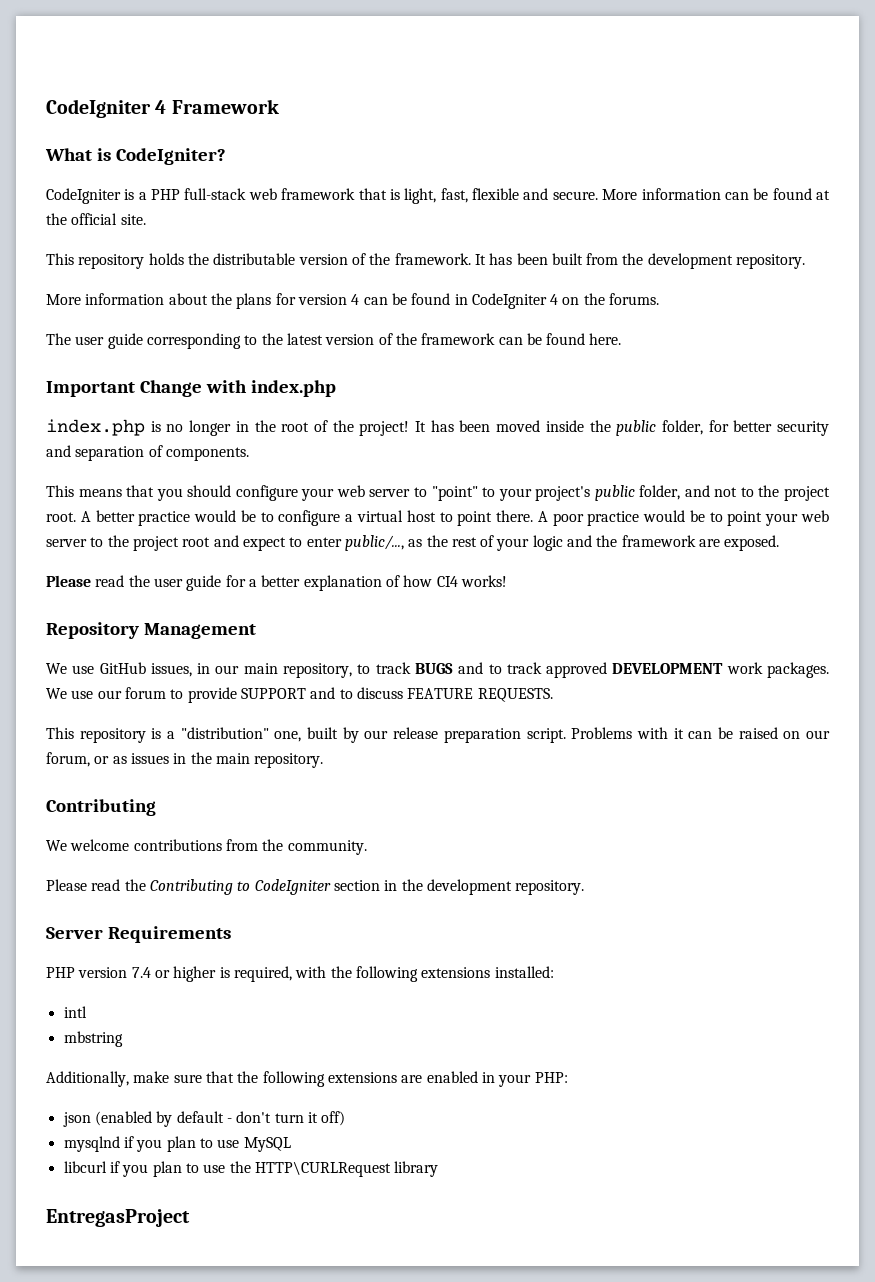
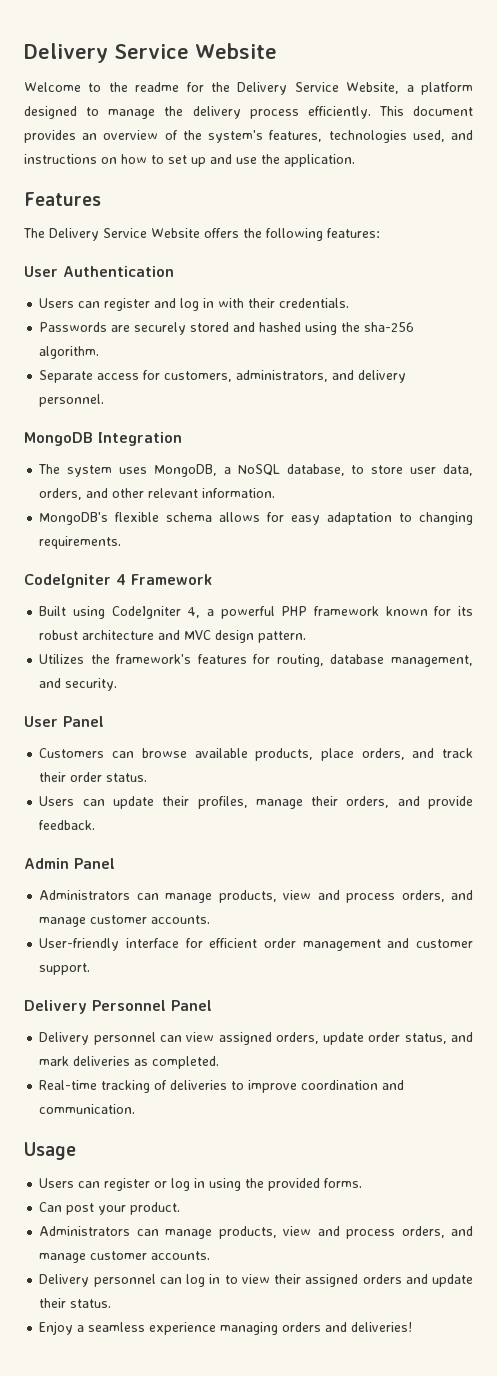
[46,99,279,118] [45,148,226,165] [46,188,830,204] [46,213,146,225] [46,253,806,269] [46,293,660,309] [46,333,622,349] [46,380,336,397] [46,419,830,436] [46,445,249,461] [46,485,830,501] [46,510,829,526] [46,535,780,551] [46,575,507,591] [46,622,256,639] [46,662,829,678] [46,687,553,703] [46,727,831,743] [46,752,324,768] [46,799,156,816] [46,839,367,855] [46,879,585,895] [46,926,231,943] [46,966,554,982] [63,1006,87,1018] [63,1031,123,1047] [46,1071,568,1087] [62,1111,346,1127] [63,1136,291,1152] [63,1161,439,1177] [46,1209,190,1227] CodeIgniter 4 Framework // What is CodeIgniter? // CodeIgniter is a PHP full-stack web framework that is light, fast, flexible and secure. More information can be found at the official site. // This repository holds the distributable version of the framework. It has been built from the development repository. // More information about the plans for version 4 can be found in CodeIgniter 4 on the forums. // The user guide corresponding to the latest version of the framework can be found here. // Important Change with index.php // index.php is no longer in the root of the project! It has been moved inside the public folder, for better security and separation of components. // This means that you should configure your web server to "point" to your project's public folder, and not to the project root. A better practice would be to configure a virtual host to point there. A poor practice would be to point your web server to the project root and expect to enter public/..., as the rest of your logic and the framework are exposed. // Please read the user guide for a better explanation of how CI4 works! // Repository Management // We use GitHub issues, in our main repository, to track BUGS and to track approved DEVELOPMENT work packages. We use our forum to provide SUPPORT and to discuss FEATURE REQUESTS. // This repository is a "distribution" one, built by our release preparation script. Problems with it can be raised on our forum, or as issues in the main repository. // Contributing // We welcome contributions from the community. // Please read the Contributing to CodeIgniter section in the development repository. // Server Requirements // PHP version 7.4 or higher is required, with the following extensions installed: // intl // mbstring // Additionally, make sure that the following extensions are enabled in your PHP: // json (enabled by default - don't turn it off) // mysqlnd if you plan to use MySQL // libcurl if you plan to use the HTTP\CURLRequest library // EntregasProject -> [24,43,277,63] [24,82,473,95] [24,106,473,119] [24,130,474,143] [24,154,355,167] [24,192,101,206] [23,228,380,241] [24,266,174,277] [39,298,350,311] [39,322,415,335] [39,346,100,359] [39,370,407,383] [39,394,105,407] [24,432,182,446] [38,464,474,477] [39,488,276,500] [39,512,473,525] [39,536,122,549] [24,574,212,588] [39,606,474,619] [39,630,307,643] [39,654,473,667] [39,678,118,691] [24,716,104,727] [39,748,473,761] [39,772,148,782] [39,796,473,809] [39,820,96,830] [24,858,115,869] [39,890,473,903] [39,915,211,927] [39,938,473,951] [39,963,91,975] [24,1000,212,1014] [39,1032,473,1045] [39,1056,220,1069] [39,1080,405,1093] [39,1104,136,1114] [24,1142,76,1160] [39,1178,363,1191] [39,1202,181,1215] [39,1226,473,1239] [39,1251,211,1263] [39,1274,474,1287] [39,1298,112,1308] [39,1321,413,1335] Delivery Service Website // Welcome to the readme for the Delivery Service Website, a platform designed to manage the delivery process efficiently. This document provides an overview of the system's features, technologies used, and instructions on how to set up and use the application. // Features // The Delivery Service Website offers the following features: // User Authentication // Users can register and log in with their credentials. // Passwords are securely stored and hashed using the sha-256 algorithm. // Separate access for customers, administrators, and delivery personnel. // MongoDB Integration // The system uses MongoDB, a NoSQL database, to store user data, orders, and other relevant information. // MongoDB's flexible schema allows for easy adaptation to changing requirements. // CodeIgniter 4 Framework // Built using CodeIgniter 4, a powerful PHP framework known for its robust architecture and MVC design pattern. // Utilizes the framework's features for routing, database management, and security. // User Panel // Customers can browse available products, place orders, and track their order status. // Users can update their profiles, manage their orders, and provide feedback. // Admin Panel // Administrators can manage products, view and process orders, and manage customer accounts. // User-friendly interface for efficient order management and customer support. // Delivery Personnel Panel // Delivery personnel can view assigned orders, update order status, and mark deliveries as completed. // Real-time tracking of deliveries to improve coordination and communication. // Usage // Users can register or log in using the provided forms. // Can post your product. // Administrators can manage products, view and process orders, and manage customer accounts. // Delivery personnel can log in to view their assigned orders and update their status. // Enjoy a seamless experience managing orders and deliveries!

